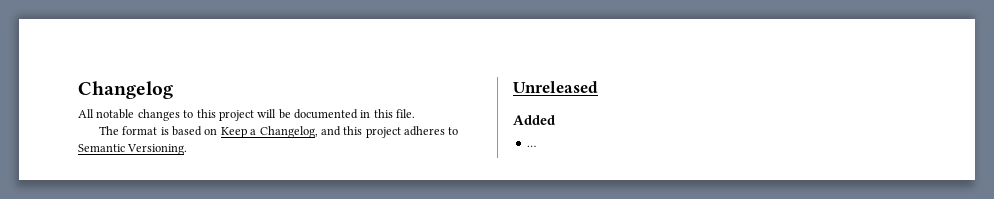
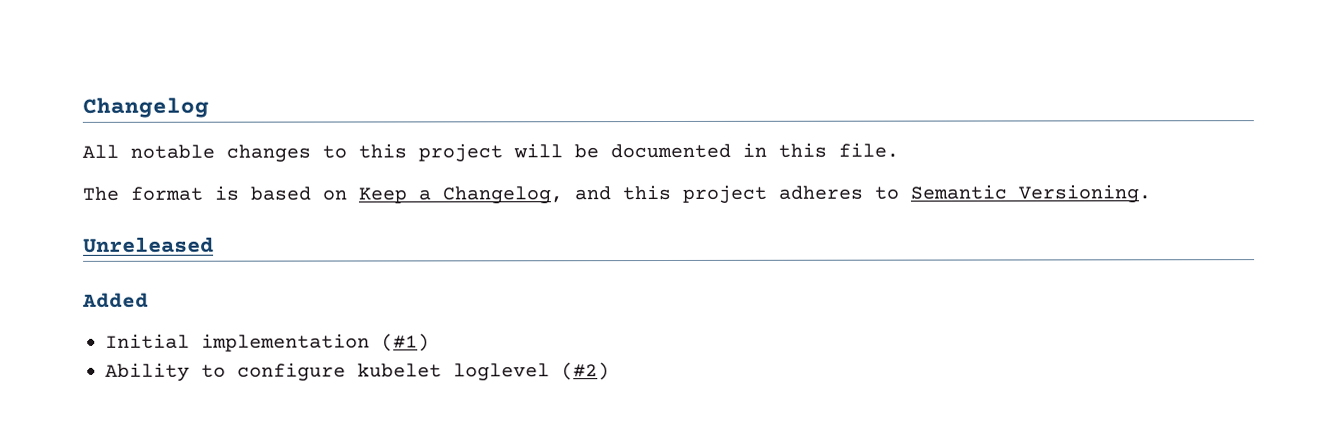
[526,145,536,147] … -> [105,333,430,352] [105,362,610,382] Initial implementation (#1) // Ability to configure kubelet loglevel (#2)

